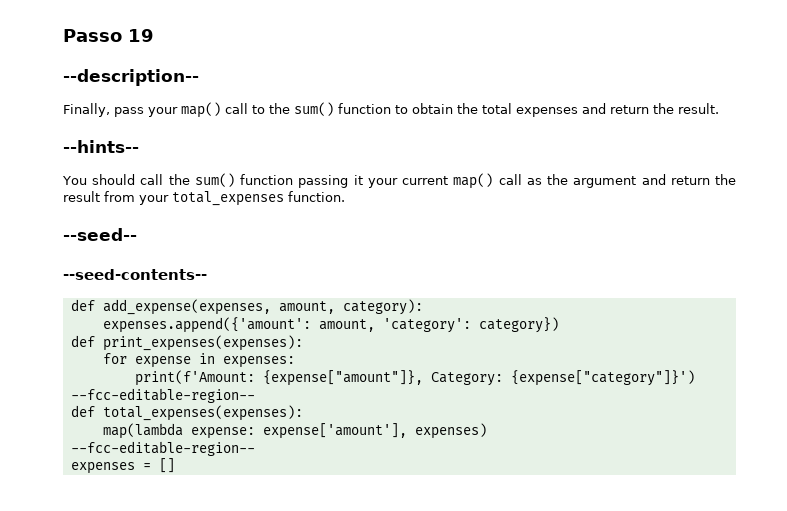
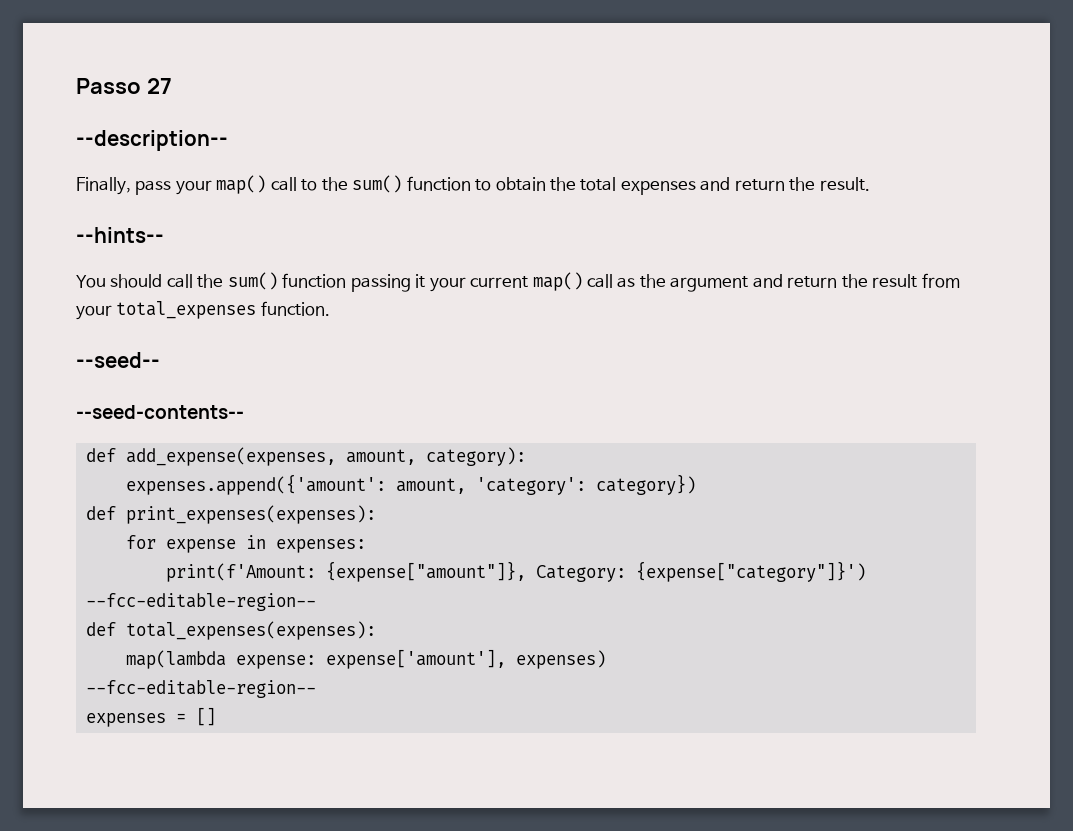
[128,29,154,42] 19 -> [146,78,172,94] 27

